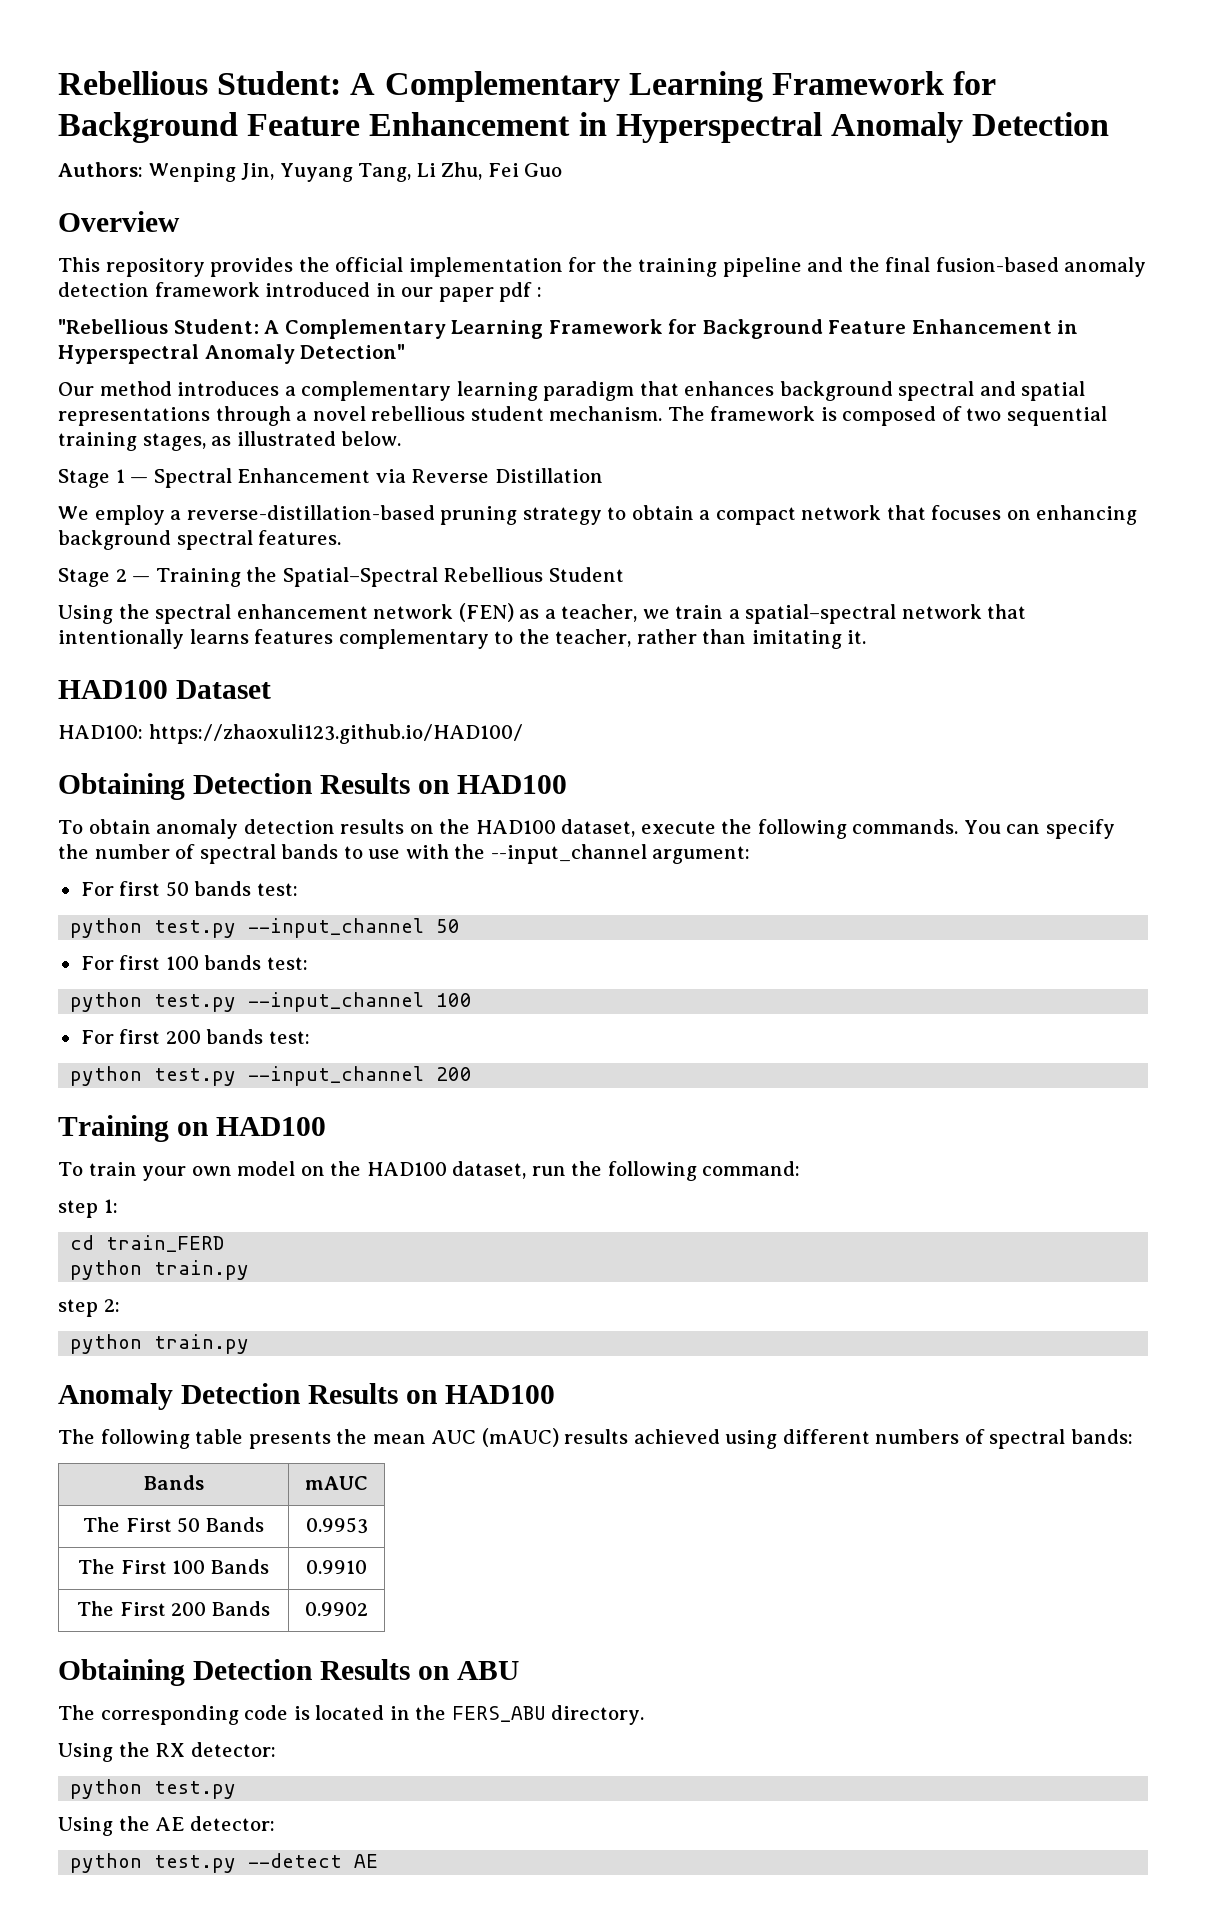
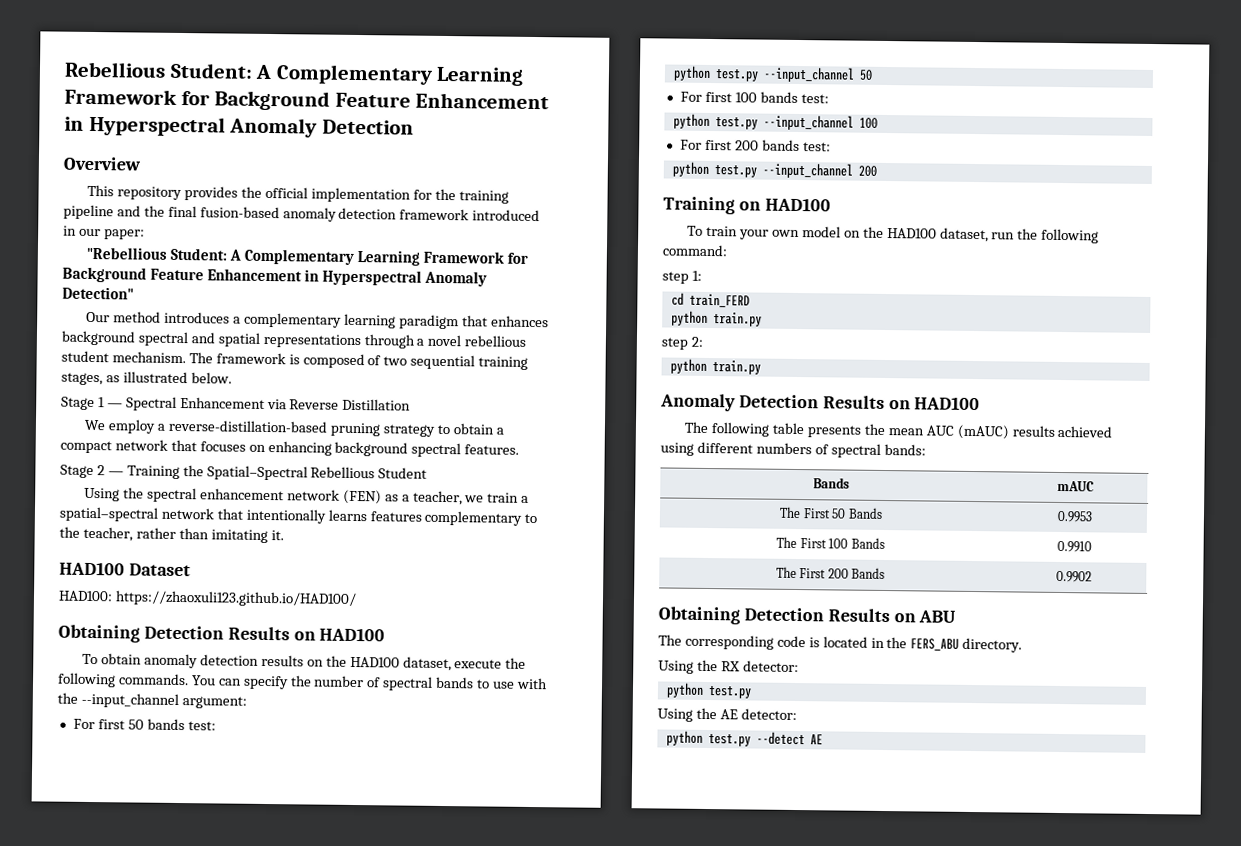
[58,162,563,182] // Authors: Wenping Jin, Yuyang Tang, Li Zhu, Fei Guo -> (414, 127) none
[438,282,542,302] paper pdf : -> [103,229,145,240] paper:

